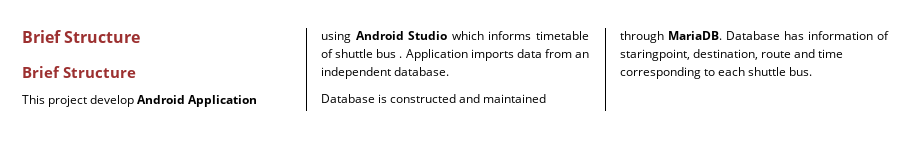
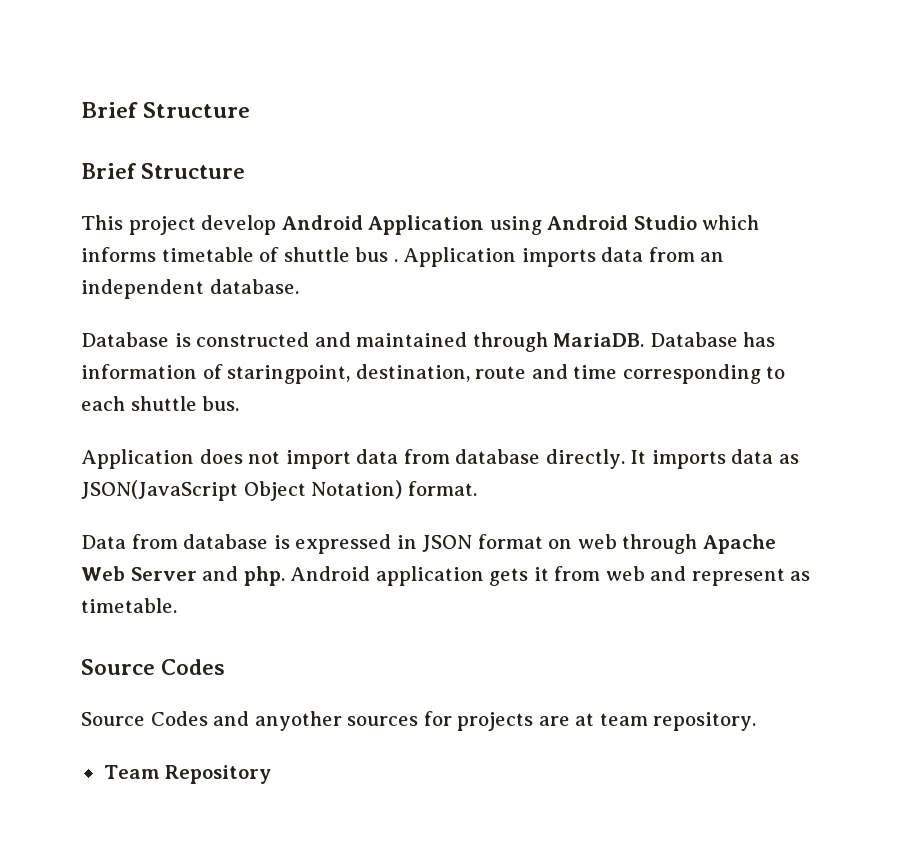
(813, 71) none -> [81,449,799,469] [81,480,477,501] [81,534,776,554] [81,566,811,586] [81,598,177,613] [81,659,226,675] [81,711,757,731] [103,765,272,784] // Application does not import data from database directly. It imports data as JSON(JavaScript Object Notation) format. // Data from database is expressed in JSON format on web through Apache Web Server and php. Android application gets it from web and represent as timetable. // Source Codes // Source Codes and anyother sources for projects are at team repository. // Team Repository

